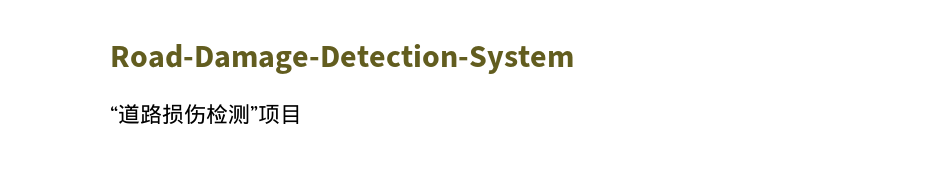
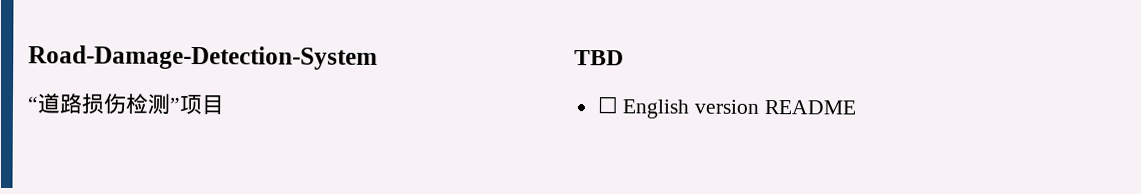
(302, 114) none -> [574,50,624,66] [596,96,857,119] // TBD // ☐ English version README

